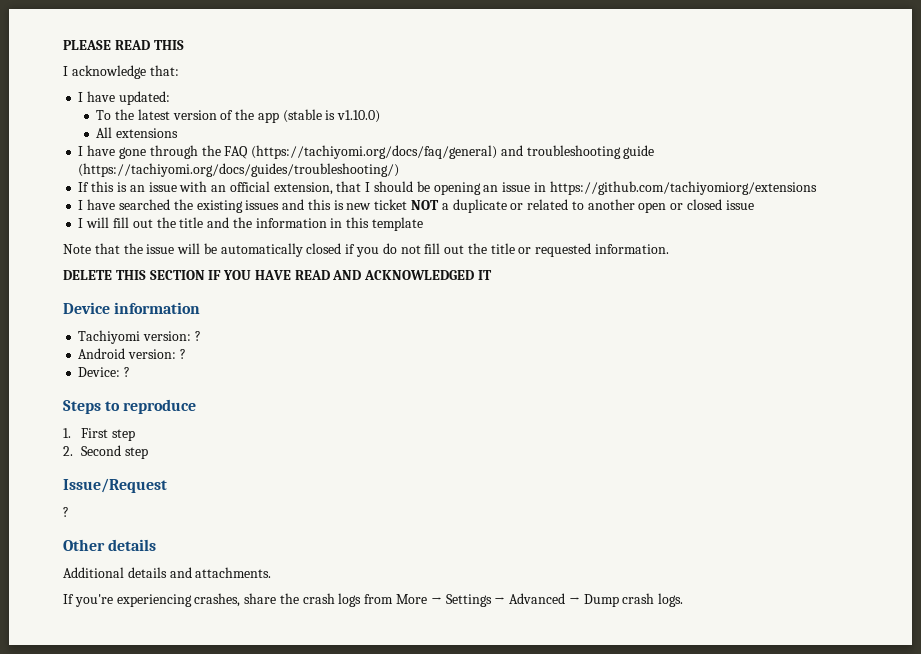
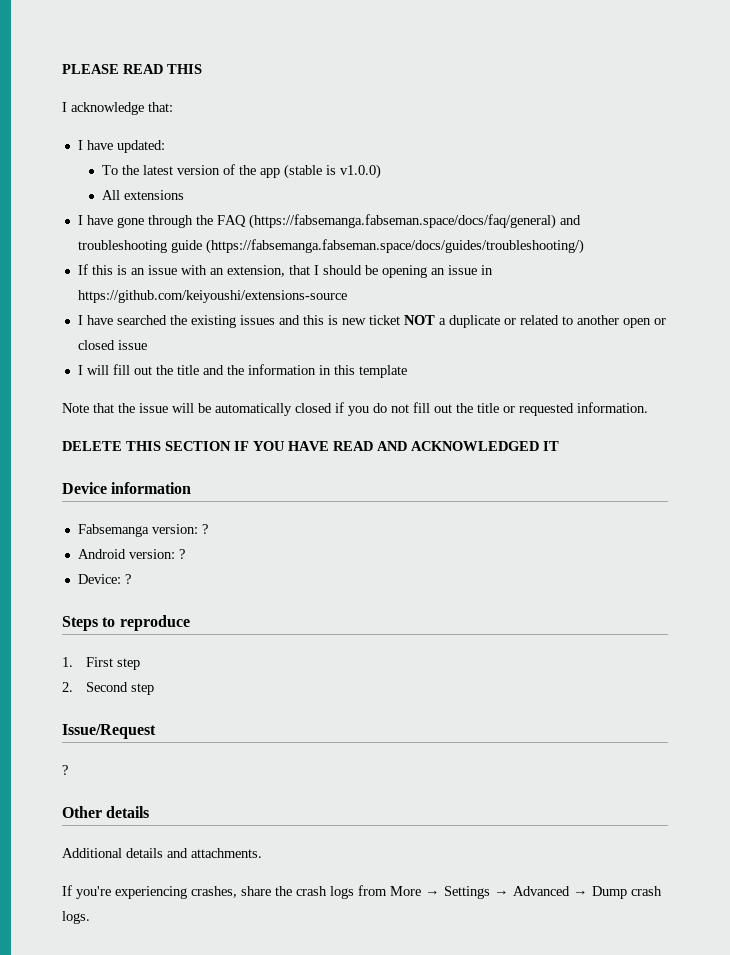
[337,110,381,123] v1.10.0) -> [339,164,381,179] v1.0.0)
[251,145,498,159] (https://tachiyomi.org/docs/faq/general) -> [248,214,556,229] (https://fabsemanga.fabseman.space/docs/faq/general)
[78,163,400,177] (https://tachiyomi.org/docs/guides/troubleshooting/) -> [205,239,584,254] (https://fabsemanga.fabseman.space/docs/guides/troubleshooting/)
[229,181,270,192] official -> (224, 271) none
[549,181,817,195] https://github.com/tachiyomiorg/extensions -> [77,290,347,303] https://github.com/keiyoushi/extensions-source
[78,330,141,344] Tachiyomi -> [77,524,149,537] Fabsemanga

